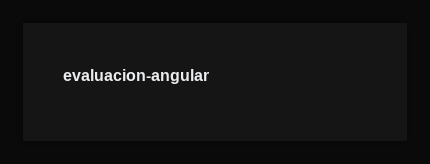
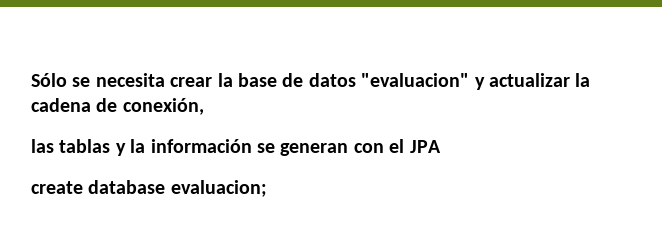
[63,69,209,84] evaluacion-angular -> [31,73,591,90] [31,98,204,115] [31,139,441,156] [31,180,267,197] Sólo se necesita crear la base de datos "evaluacion" y actualizar la cadena de conexión, // las tablas y la información se generan con el JPA // create database evaluacion;

